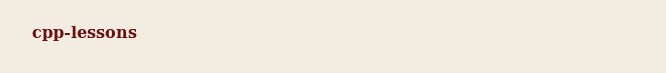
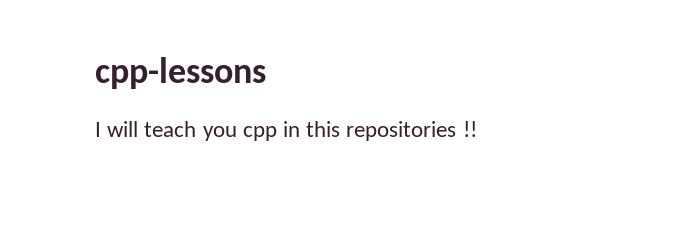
(137, 33) none -> [95,121,477,141] // I will teach you cpp in this repositories !!

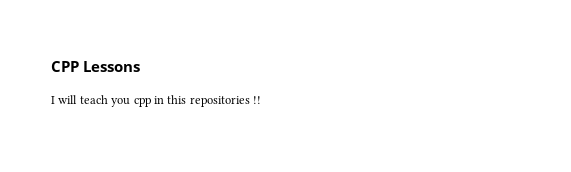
[95,57,266,89] cpp-lessons -> [51,61,140,72] CPP Lessons

